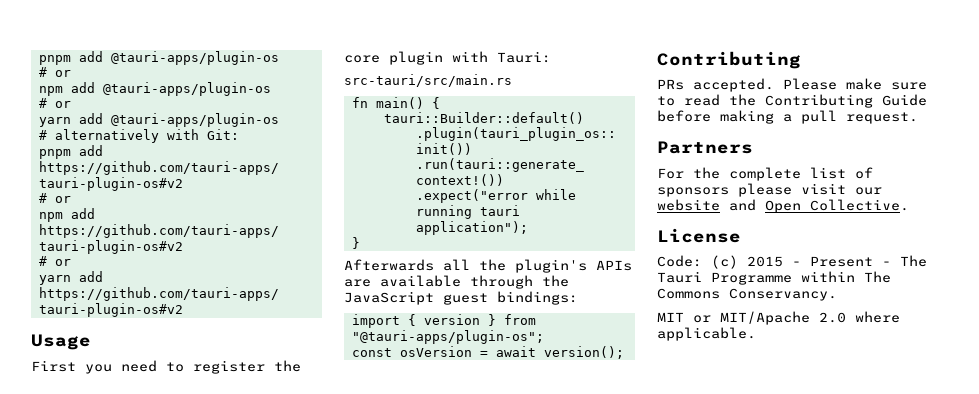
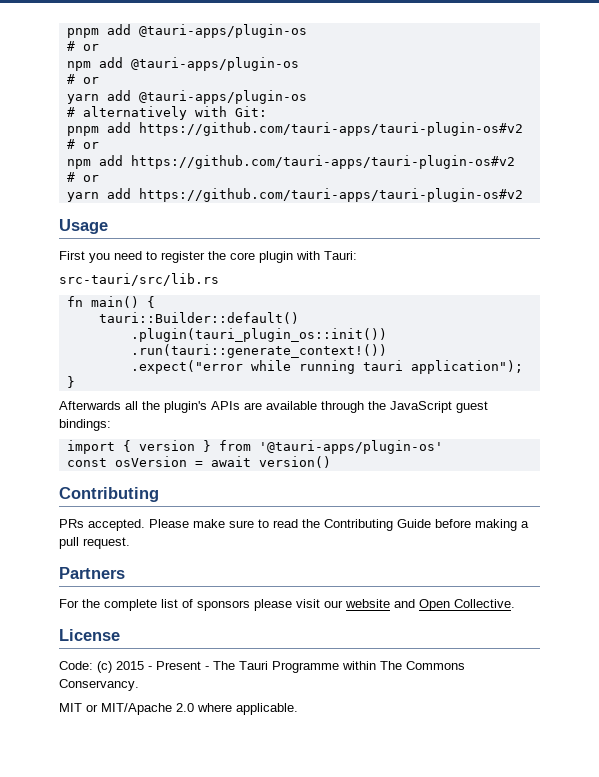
[344,74,512,87] src-tauri/src/main.rs -> [59,273,219,286] src-tauri/src/lib.rs
[351,330,544,344] "@tauri-apps/plugin-os"; -> [258,440,443,454] '@tauri-apps/plugin-os'
[543,346,624,359] version(); -> [258,456,331,468] version()

